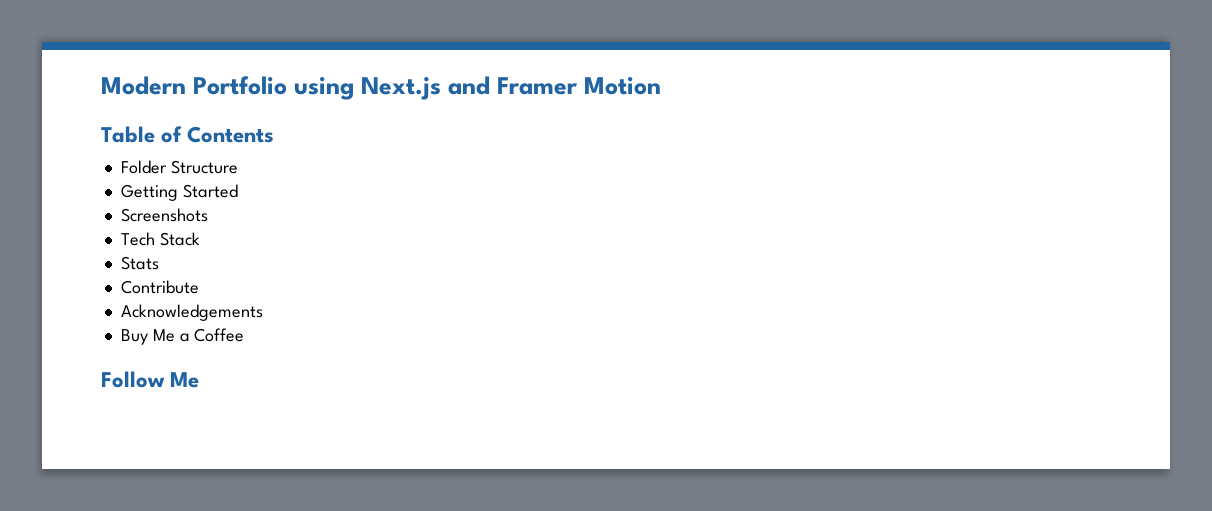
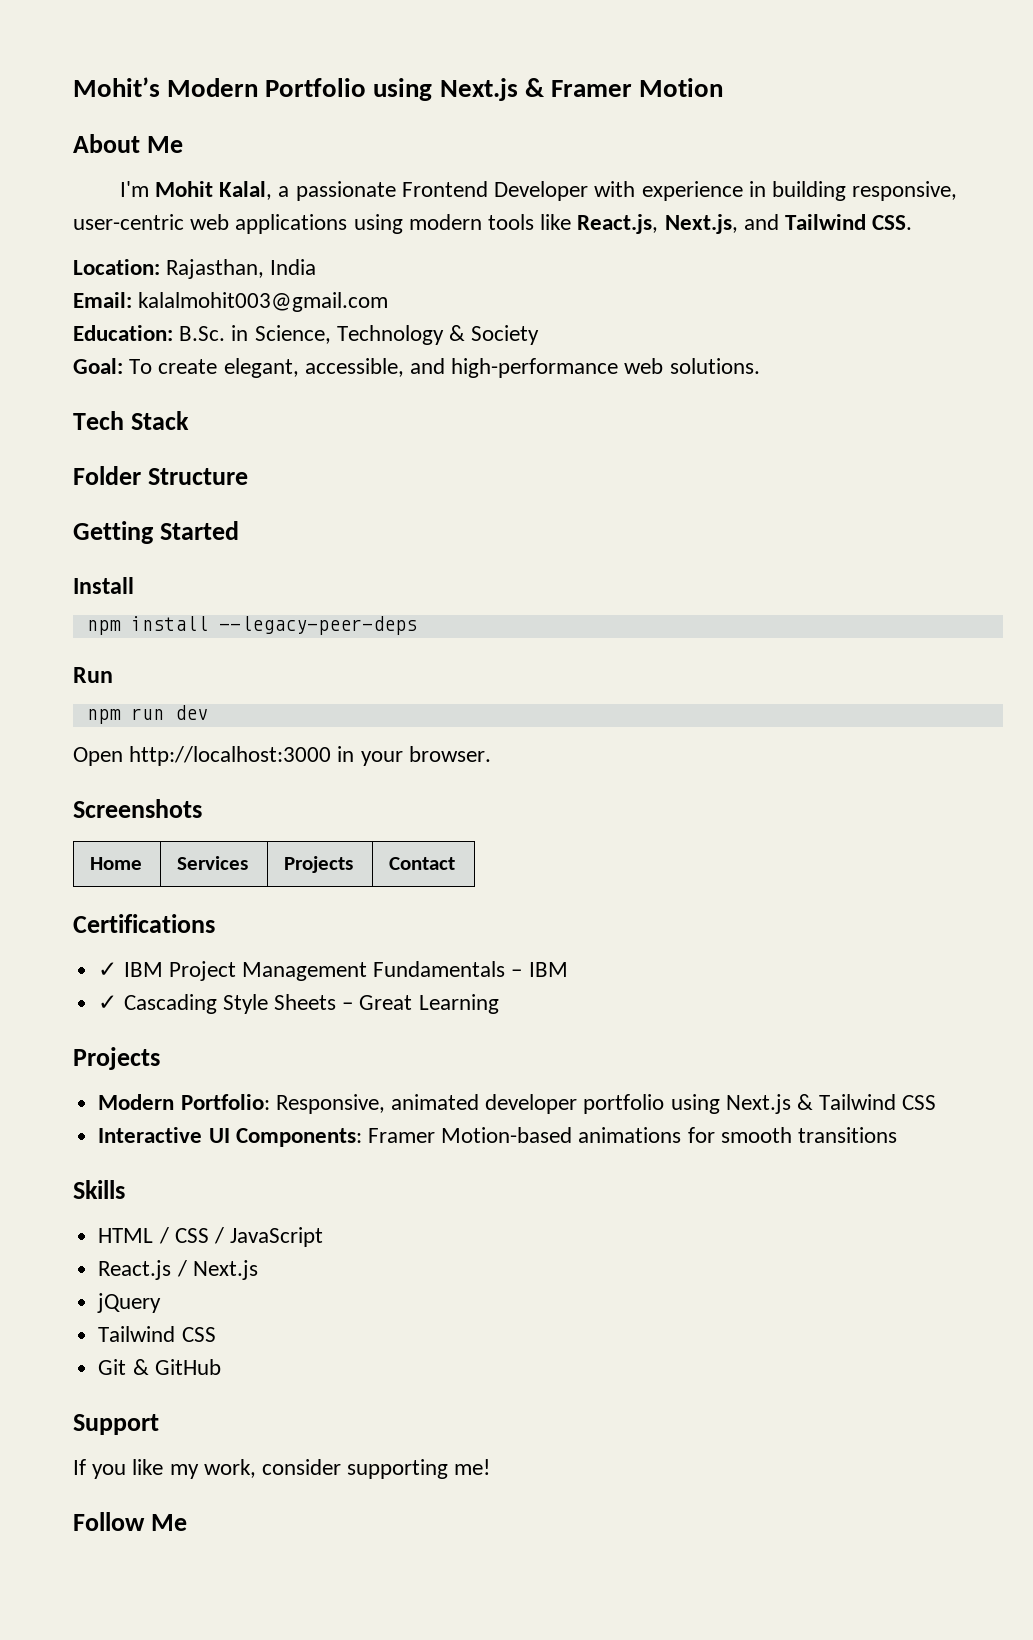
(101, 85) none -> [73,77,160,97] Mohit’s
[448,76,490,95] and -> [524,78,545,97] &
[101,126,275,143] [120,160,238,174] [120,184,238,201] [120,208,208,222] [120,232,200,246] [120,256,159,270] [120,280,199,294] [120,304,263,321] [120,328,245,345] Table of Contents // Folder Structure // Getting Started // Screenshots // Tech Stack // Stats // Contribute // Acknowledgements // Buy Me a Coffee -> [73,134,183,153] [119,181,958,201] [73,214,913,234] [73,259,317,279] [73,292,389,312] [73,325,540,345] [73,358,760,378] [73,411,189,430] [73,466,248,485] [73,521,239,544] [73,577,134,594] [86,616,417,635] [73,667,113,683] [86,705,208,724] [73,746,491,766] [73,799,202,818] [90,857,143,870] [177,856,249,870] [284,856,354,873] [389,857,456,870] [73,914,215,933] [98,961,568,981] [98,994,499,1014] [73,1047,160,1070] [98,1094,937,1114] [98,1127,897,1147] [73,1180,125,1199] [98,1227,324,1247] [98,1260,258,1280] [97,1293,162,1313] [98,1326,216,1342] [98,1359,221,1375] [73,1414,159,1435] [73,1459,491,1479] About Me // I'm Mohit Kalal, a passionate Frontend Developer with experience in building responsive, user-centric web applications using modern tools like React.js, Next.js, and Tailwind CSS. // Location: Rajasthan, India // Email: kalalmohit003@gmail.com // Education: B.Sc. in Science, Technology & Society // Goal: To create elegant, accessible, and high-performance web solutions. // Tech Stack // Folder Structure // Getting Started // Install // npm install --legacy-peer-deps // Run // npm run dev // Open http://localhost:3000 in your browser. // Screenshots // Home | Services | Projects | Contact // Certifications // ✓ IBM Project Management Fundamentals – IBM // ✓ Cascading Style Sheets – Great Learning // Projects // Modern Portfolio: Responsive, animated developer portfolio using Next.js & Tailwind CSS // Interactive UI Components: Framer Motion-based animations for smooth transitions // Skills // HTML / CSS / JavaScript // React.js / Next.js // jQuery // Tailwind CSS // Git & GitHub // Support // If you like my work, consider supporting me!

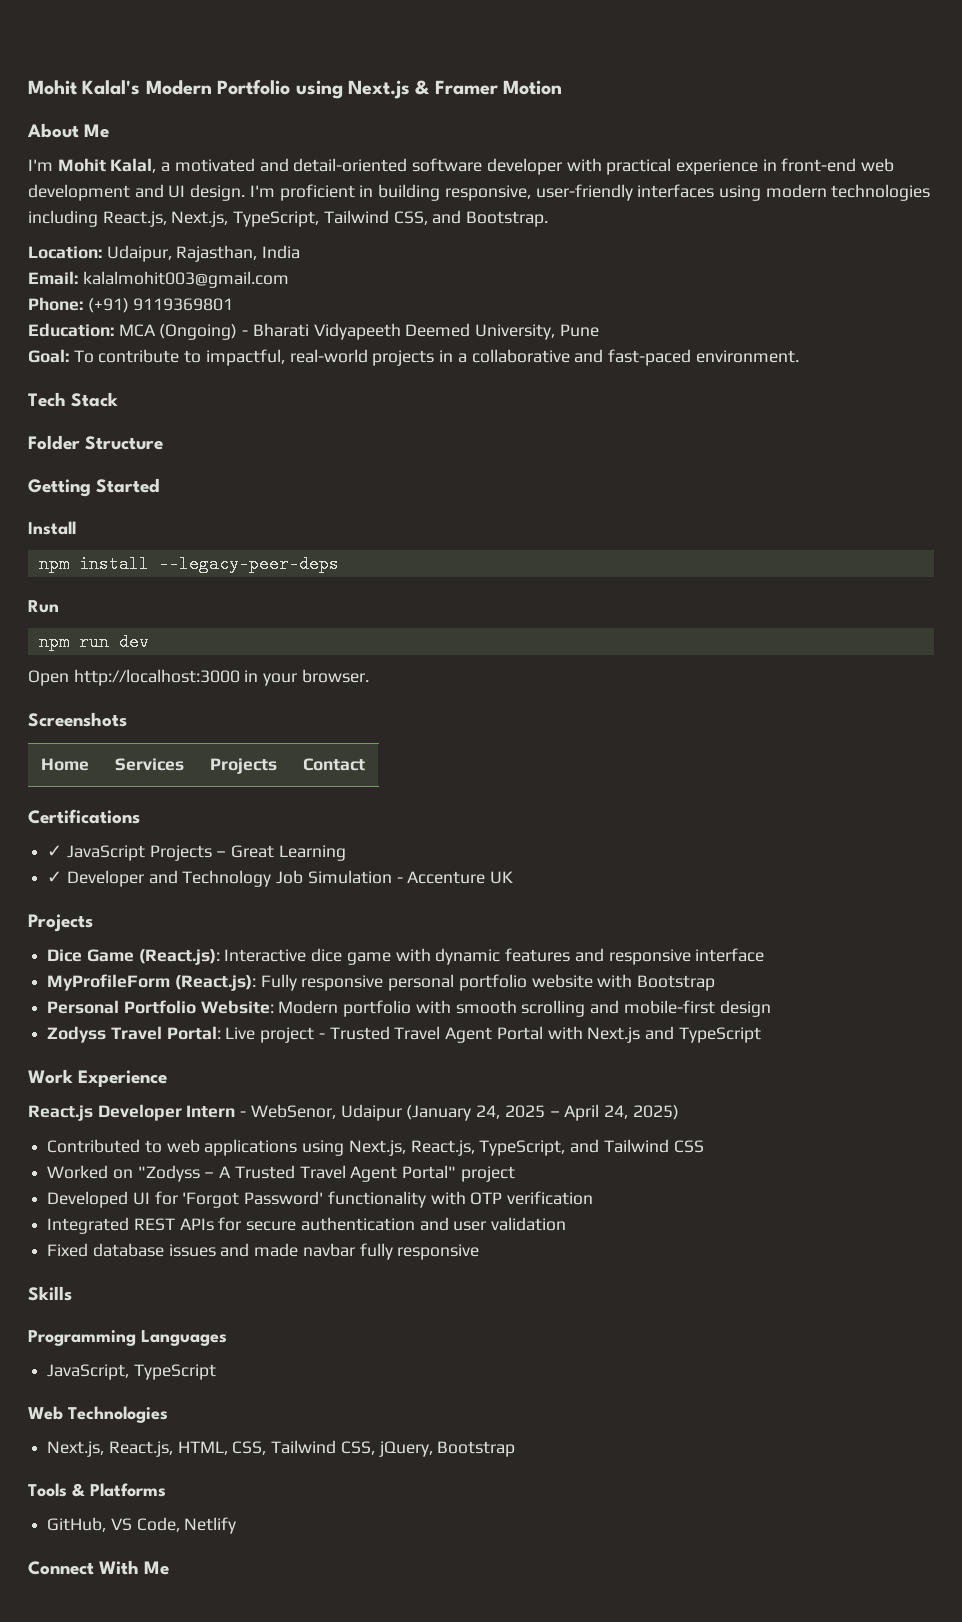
[73,77,160,97] Mohit’s -> [28,80,141,95] Mohit Kalal's
[295,181,958,201] [73,214,913,234] passionate Frontend Developer with experience in building responsive, user-centric web applications using modern tools like React.js, Next.js, and Tailwind CSS. -> [174,158,895,175] [28,184,931,201] [28,210,549,227] motivated and detail-oriented software developer with practical experience in front-end web development and UI design. I'm proficient in building responsive, user-friendly interfaces using modern technologies including React.js, Next.js, TypeScript, Tailwind CSS, and Bootstrap.
(160, 267) none -> [106,245,172,262] Udaipur,
[73,325,540,345] [73,358,760,378] Education: B.Sc. in Science, Technology & Society // Goal: To create elegant, accessible, and high-performance web solutions. -> [28,297,234,313] [28,323,599,340] [28,349,799,366] Phone: (+91) 9119369801 // Education: MCA (Ongoing) - Bharati Vidyapeeth Deemed University, Pune // Goal: To contribute to impactful, real-world projects in a collaborative and fast-paced environment.
[123,961,568,981] [98,994,499,1014] [73,1047,160,1070] [98,1094,937,1114] [98,1127,897,1147] [73,1180,125,1199] [98,1227,324,1247] [98,1260,258,1280] [97,1293,162,1313] [98,1326,216,1342] [98,1359,221,1375] [73,1414,159,1435] [73,1459,491,1479] [73,1512,145,1531] IBM Project Management Fundamentals – IBM // ✓ Cascading Style Sheets – Great Learning // Projects // Modern Portfolio: Responsive, animated developer portfolio using Next.js & Tailwind CSS // Interactive UI Components: Framer Motion-based animations for smooth transitions // Skills // HTML / CSS / JavaScript // React.js / Next.js // jQuery // Tailwind CSS // Git & GitHub // Support // If you like my work, consider supporting me! // Follow -> [66,845,346,861] [47,870,514,887] [28,914,93,932] [47,948,765,965] [47,974,716,991] [47,1000,771,1017] [47,1026,761,1043] [28,1069,168,1087] [28,1104,679,1121] [47,1139,704,1156] [47,1165,515,1182] [47,1191,594,1208] [47,1217,567,1234] [47,1243,480,1260] [28,1286,72,1301] [28,1330,227,1346] [47,1364,216,1380] [28,1406,168,1423] [47,1440,516,1457] [28,1483,166,1497] [47,1517,237,1534] [28,1560,140,1575] JavaScript Projects – Great Learning // ✓ Developer and Technology Job Simulation - Accenture UK // Projects // Dice Game (React.js): Interactive dice game with dynamic features and responsive interface // MyProfileForm (React.js): Fully responsive personal portfolio website with Bootstrap // Personal Portfolio Website: Modern portfolio with smooth scrolling and mobile-first design // Zodyss Travel Portal: Live project - Trusted Travel Agent Portal with Next.js and TypeScript // Work Experience // React.js Developer Intern - WebSenor, Udaipur (January 24, 2025 – April 24, 2025) // Contributed to web applications using Next.js, React.js, TypeScript, and Tailwind CSS // Worked on "Zodyss – A Trusted Travel Agent Portal" project // Developed UI for 'Forgot Password' functionality with OTP verification // Integrated REST APIs for secure authentication and user validation // Fixed database issues and made navbar fully responsive // Skills // Programming Languages // JavaScript, TypeScript // Web Technologies // Next.js, React.js, HTML, CSS, Tailwind CSS, jQuery, Bootstrap // Tools & Platforms // GitHub, VS Code, Netlify // Connect With

